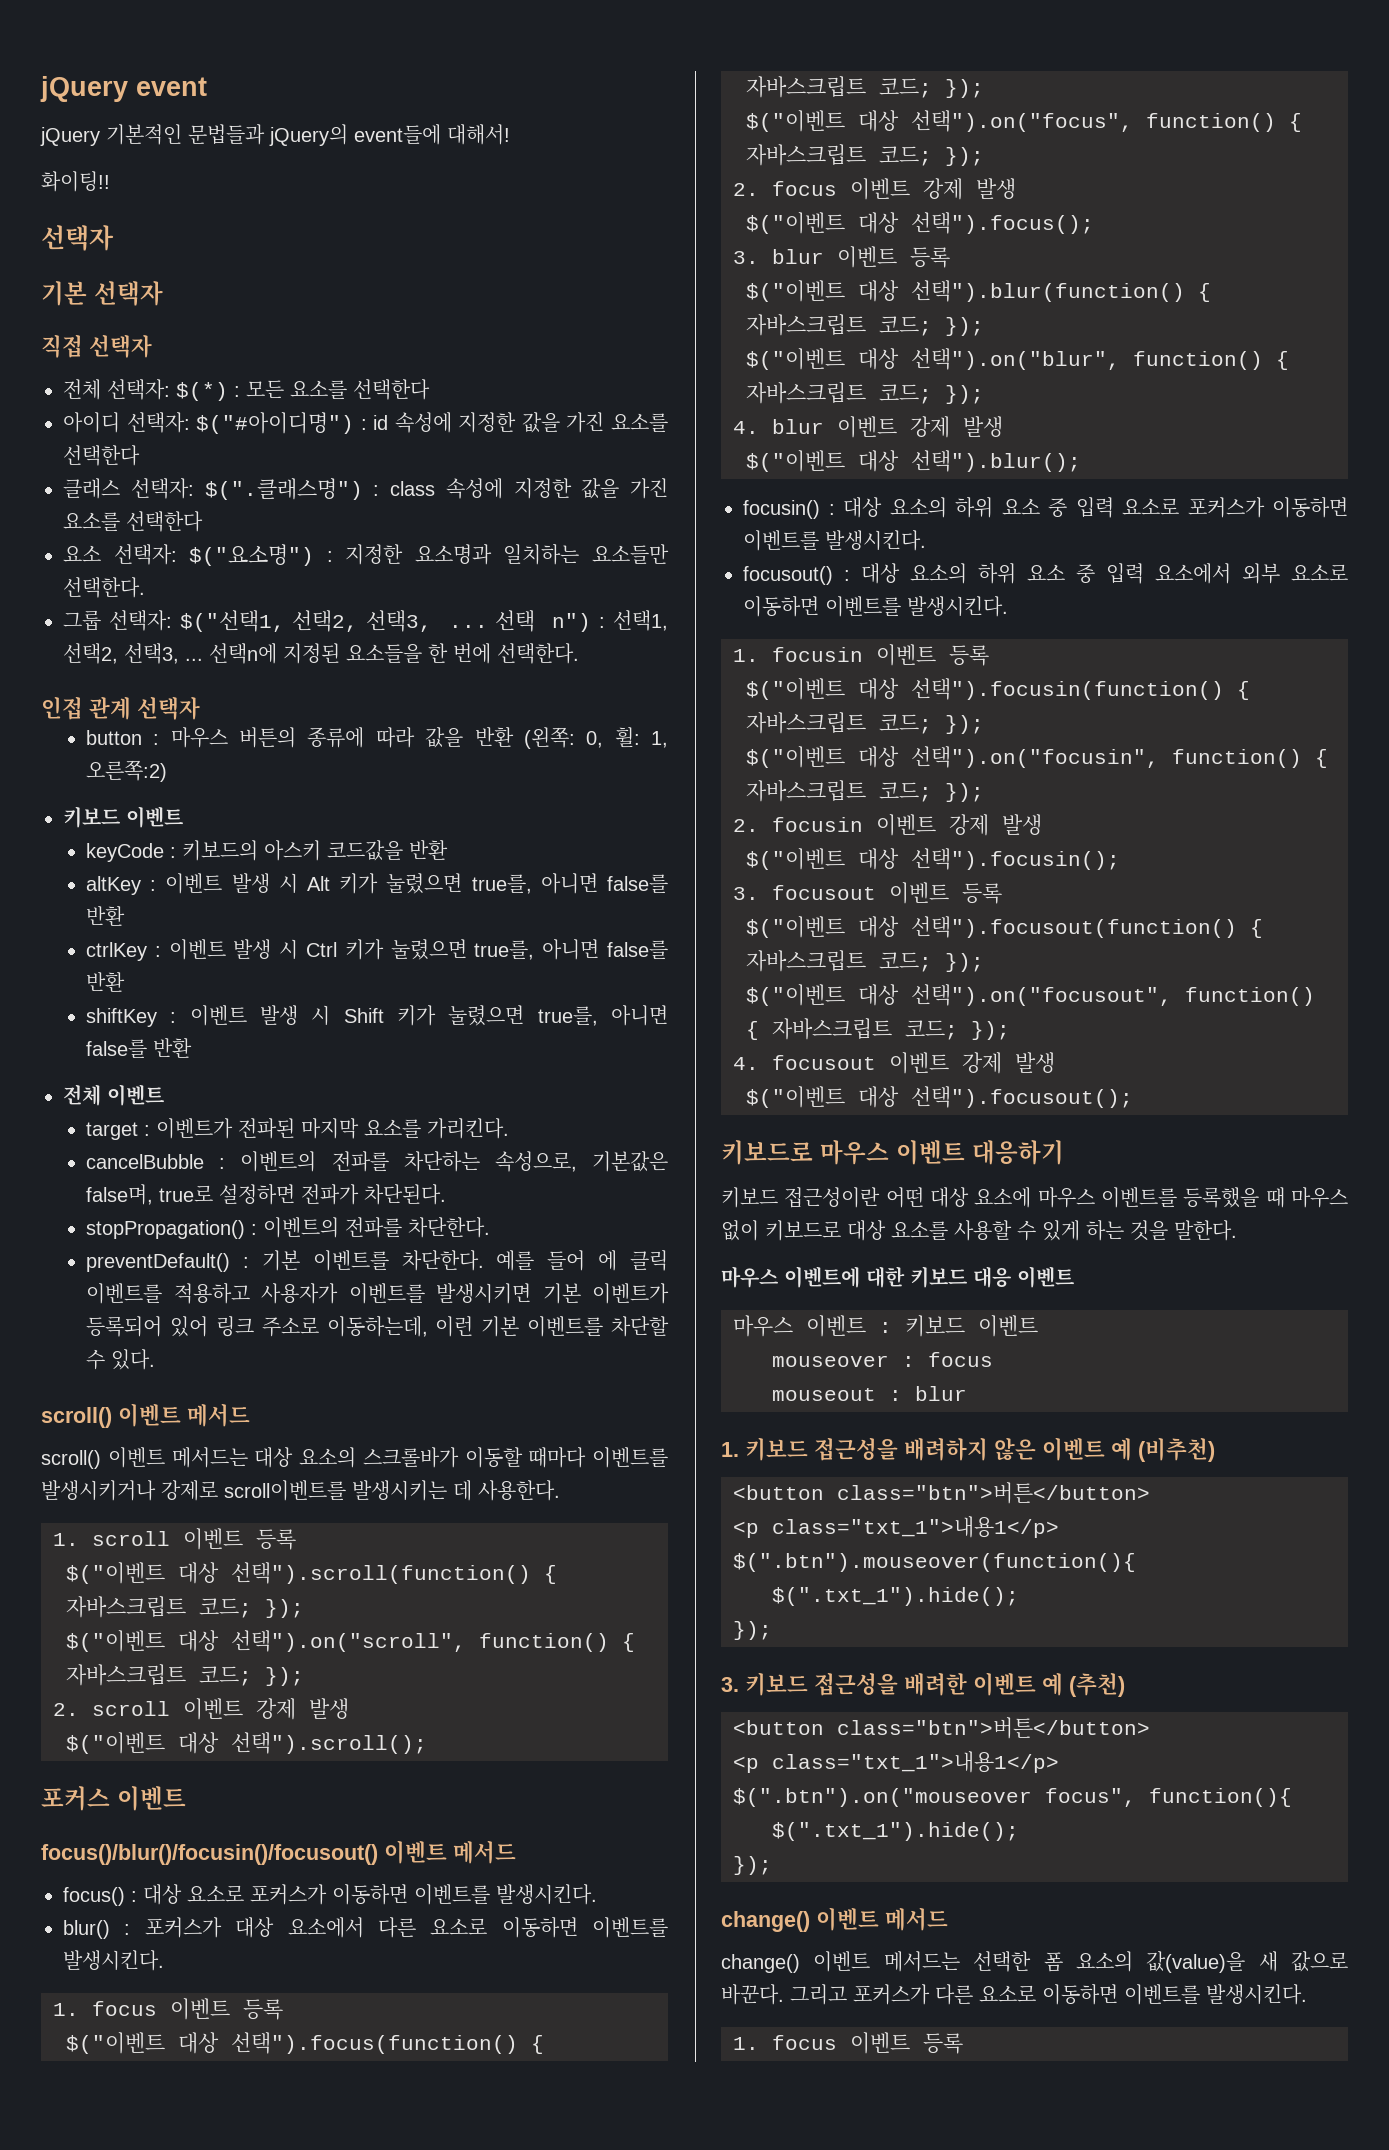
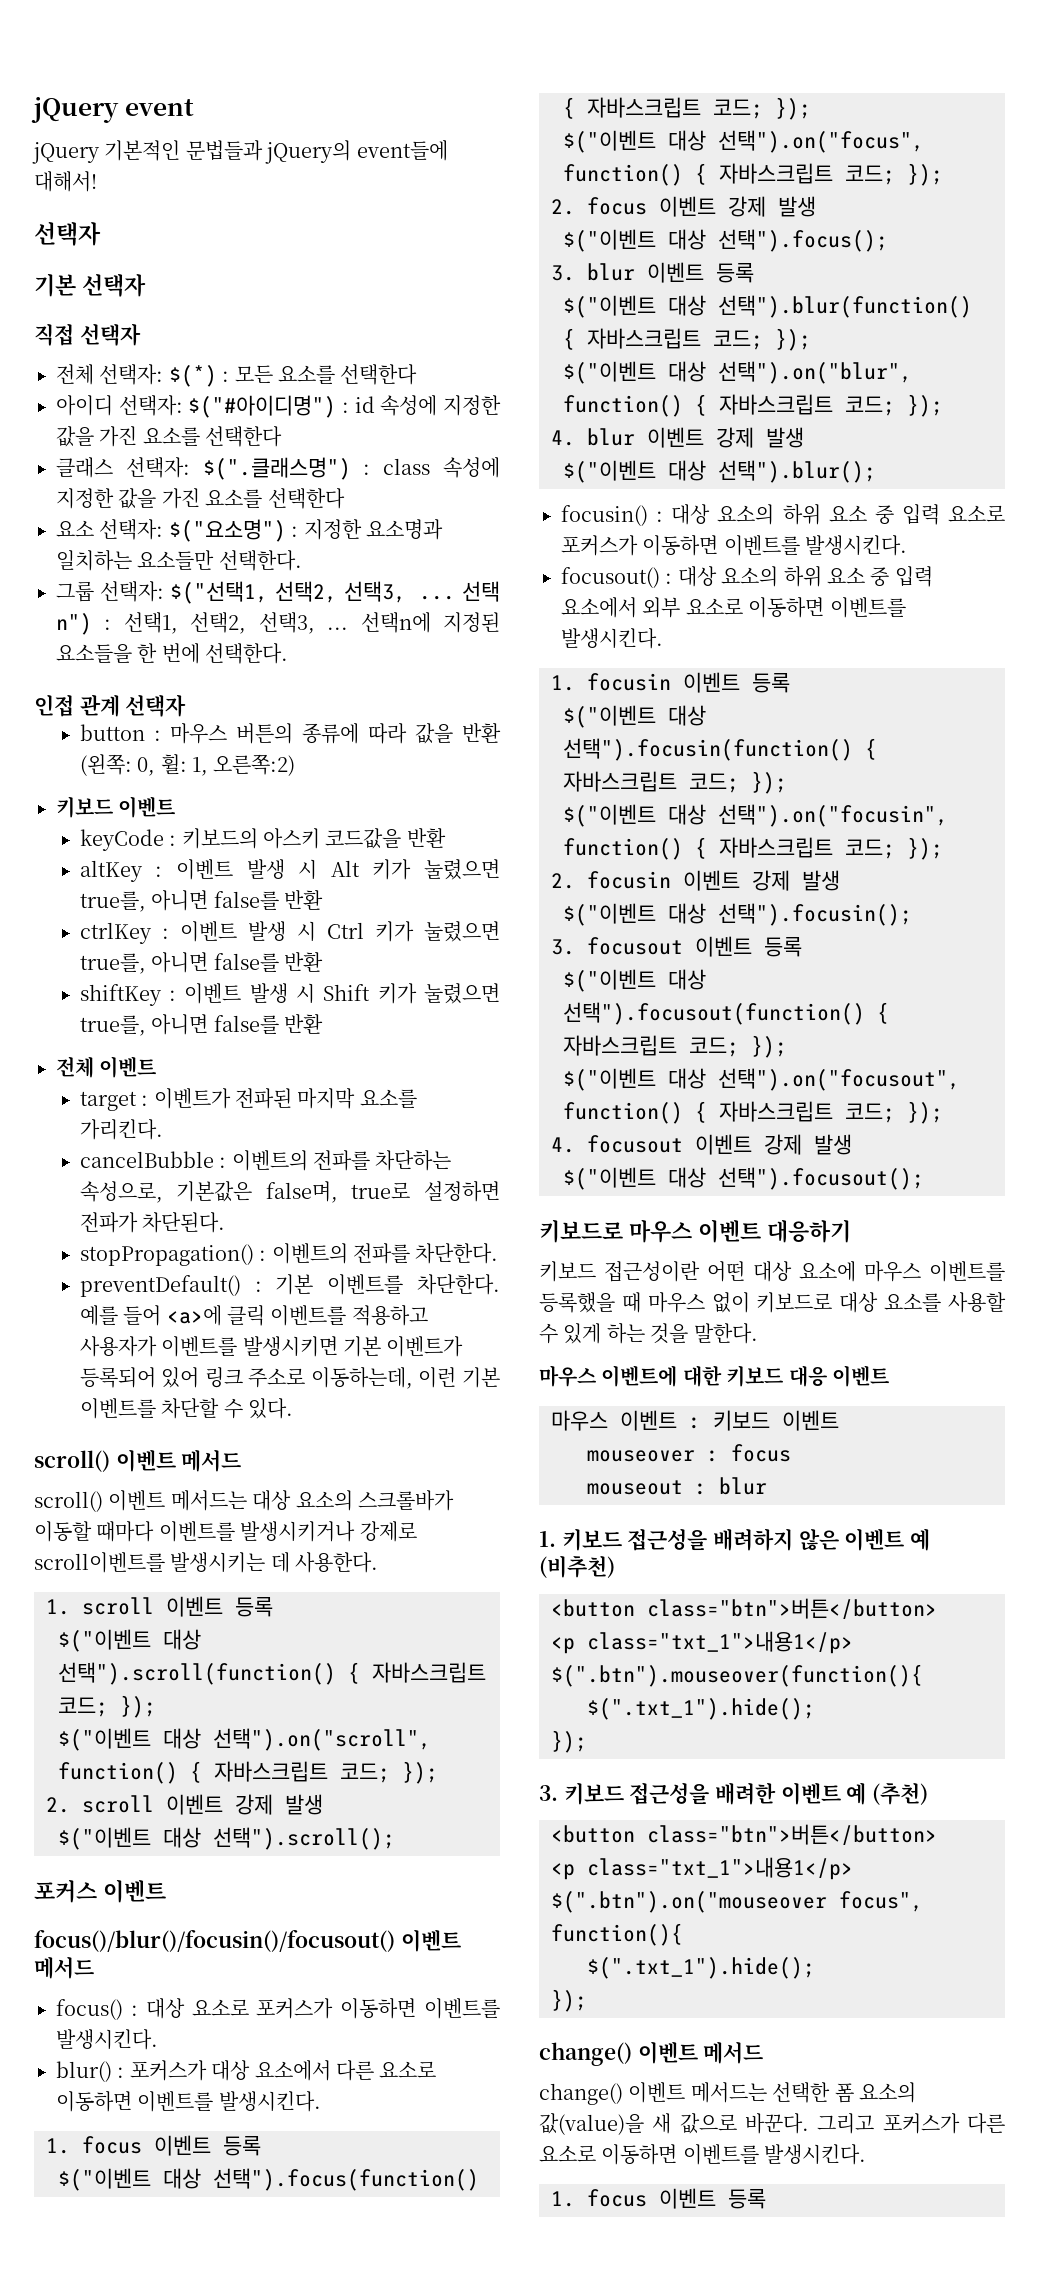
[41,171,110,192] // 화이팅!! -> (97, 181) none
[598,1250,618,1271] 에 -> [166,1305,222,1326] <a>에

